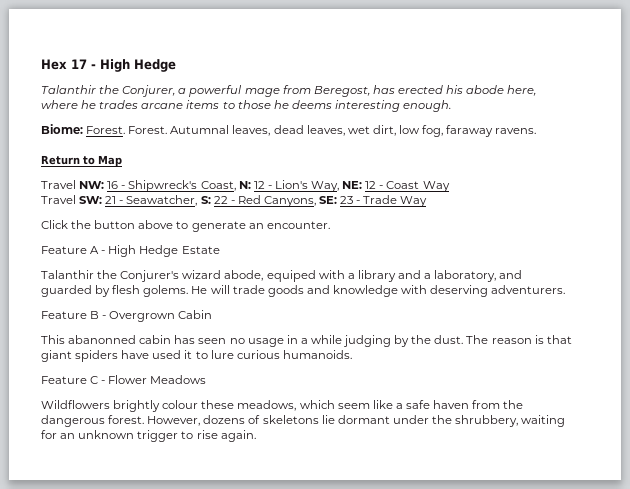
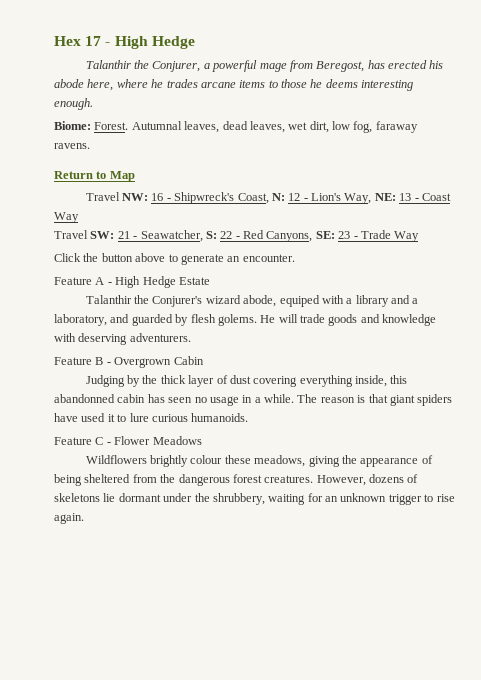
[128,126,168,134] Forest. -> (129, 126) none
[365,181,377,189] 12 -> [399,193,412,201] 13
[41,335,137,344] This abanonned -> [85,375,408,387] [54,394,115,403] Judging by the thick layer of dust covering everything inside, this abandonned
[310,335,464,347] while judging by the dust. -> [264,394,294,403] while.
[299,400,470,409] which seem like a safe haven -> [308,455,433,467] [54,474,131,486] giving the appearance of being sheltered
[108,415,145,424] forest. -> [232,474,314,483] forest creatures.

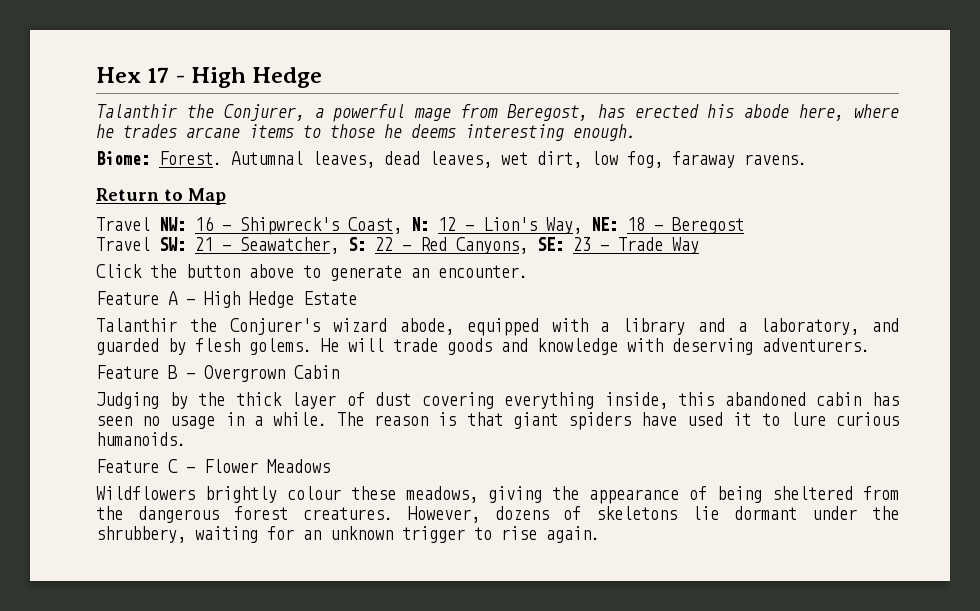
[399,193,451,201] [54,212,79,223] 13 - Coast Way -> [627,217,744,234] 18 - Beregost
[279,295,320,307] equiped -> [466,318,539,336] equipped
[54,394,115,403] abandonned -> [724,392,806,406] abandoned

